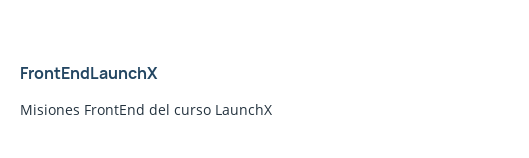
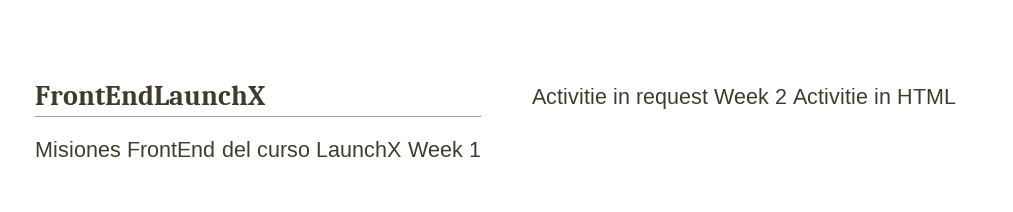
(273, 109) none -> [407,141,481,157] [532,88,956,109] Week 1 Activitie in request Week 2 Activitie in HTML

